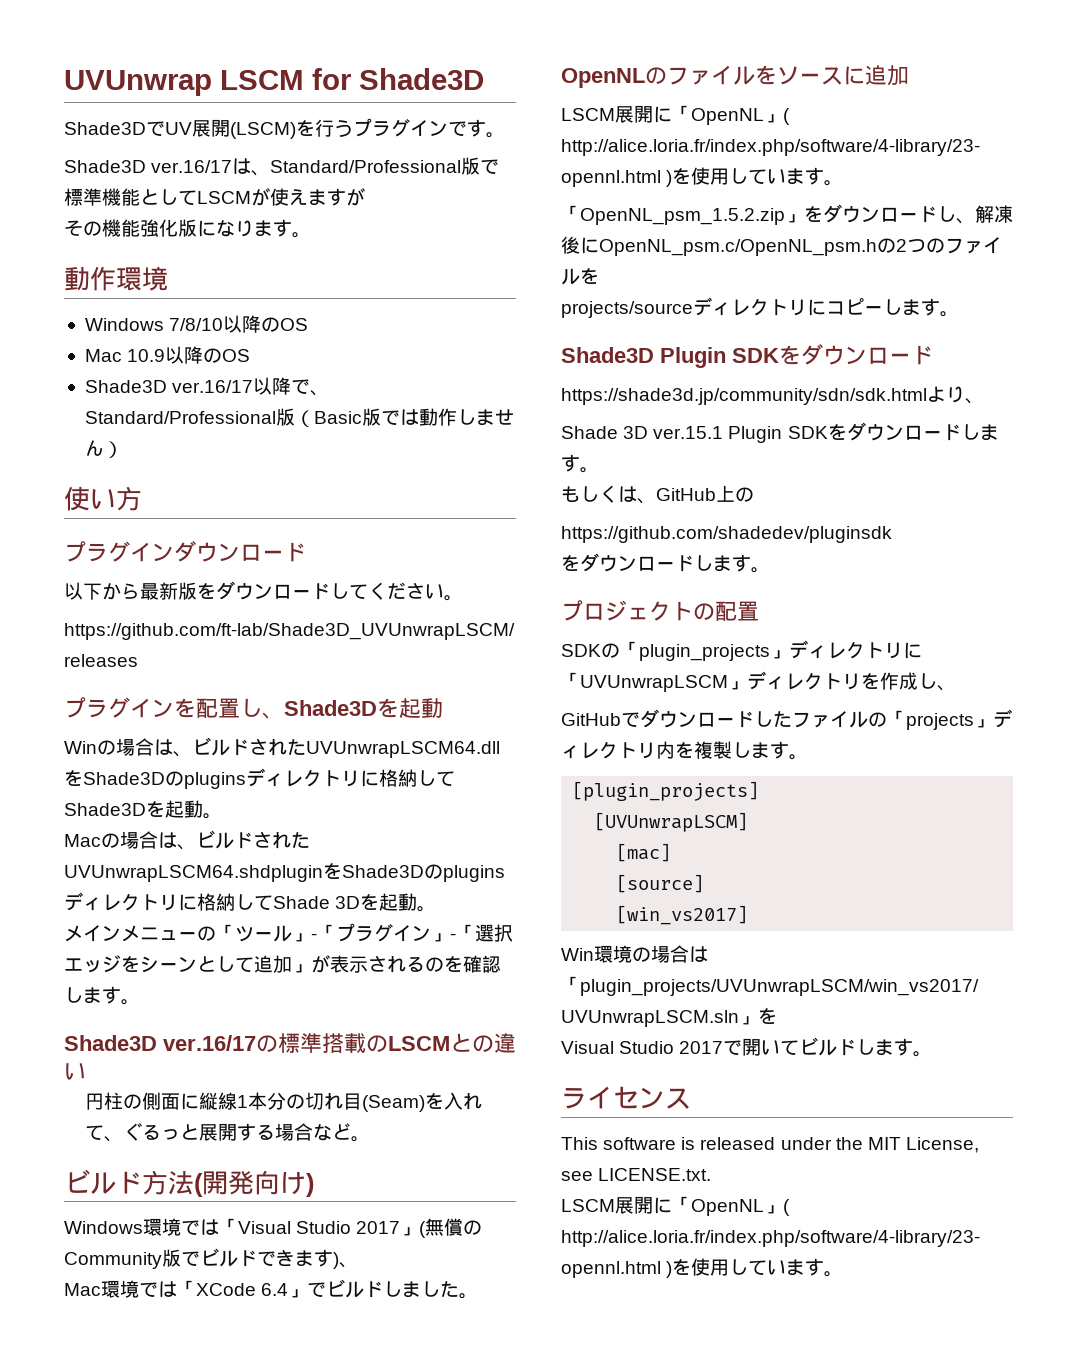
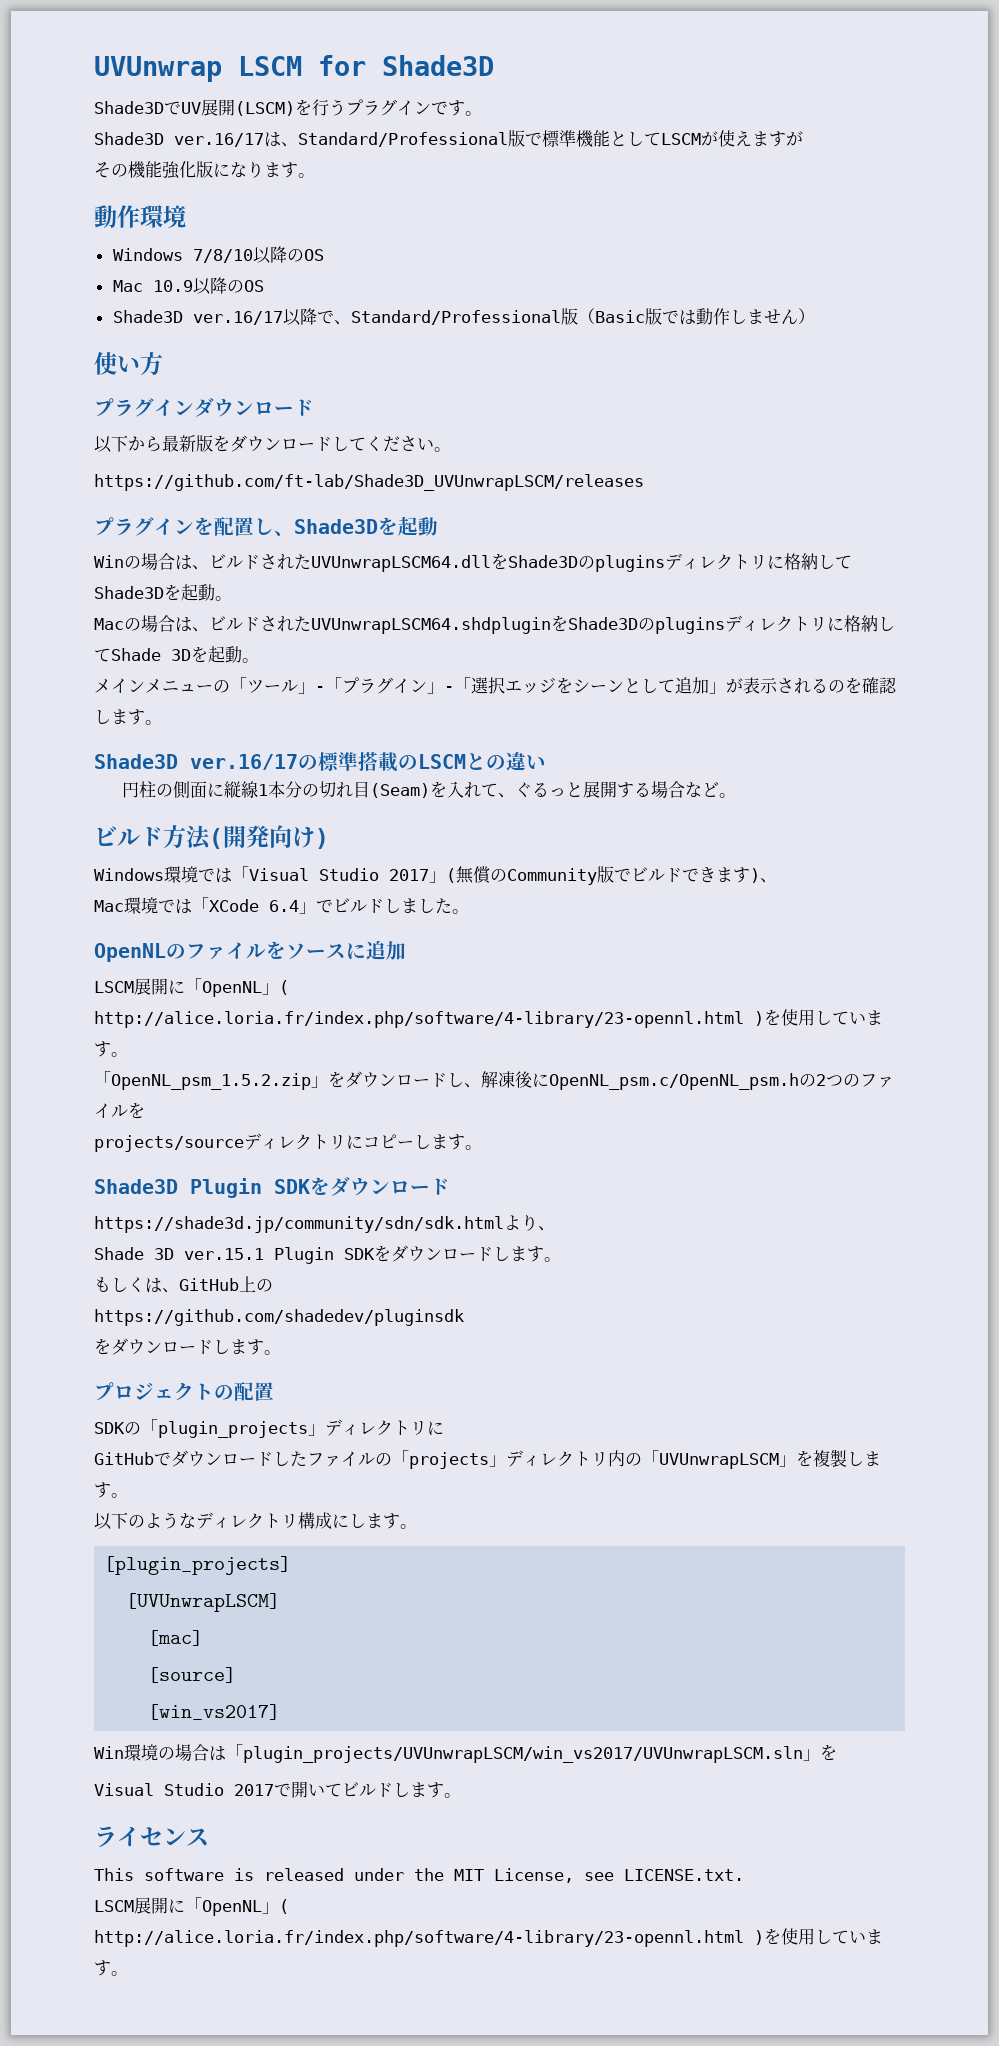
[561,671,956,692] 「UVUnwrapLSCM」ディレクトリを作成し、 -> (444, 1428) none
(675, 750) none -> [625,1450,796,1469] の「UVUnwrapLSCM」
(808, 757) none -> [94,1512,417,1530] // 以下のようなディレクトリ構成にします。

